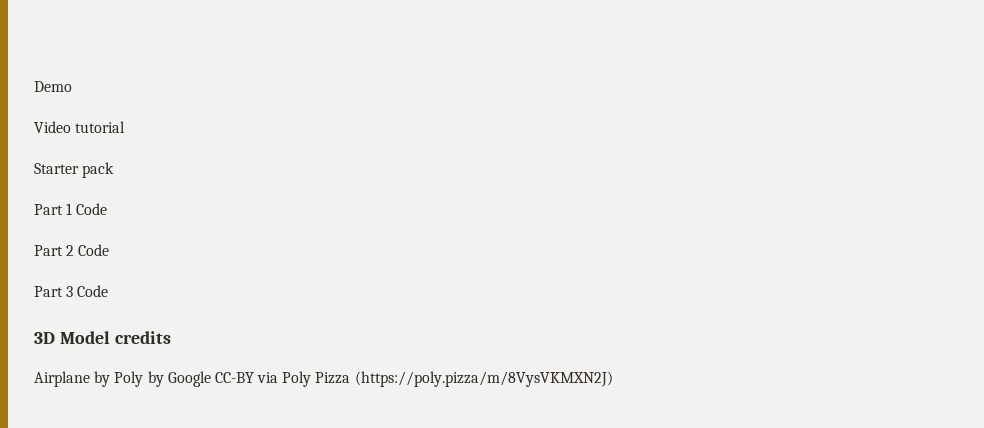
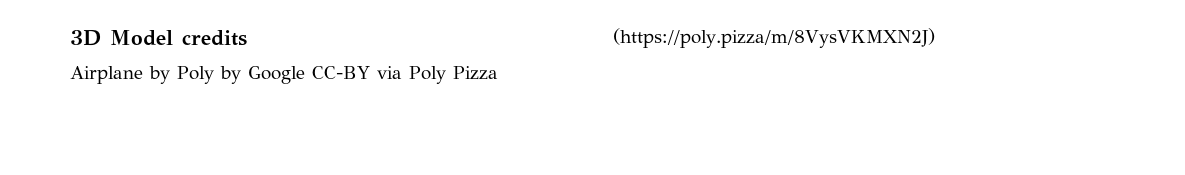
[34,81,72,92] [34,121,126,133] [34,162,115,178] [34,203,108,215] [34,244,110,256] [34,285,109,297] Demo // Video tutorial // Starter pack // Part 1 Code // Part 2 Code // Part 3 Code // -> (70, 38) none

